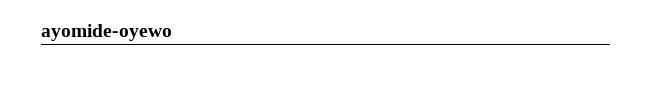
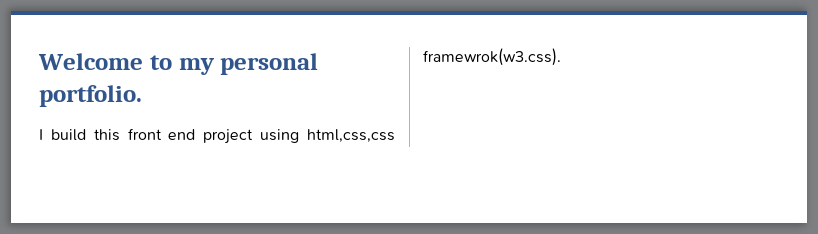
[41,24,172,41] ayomide-oyewo -> [38,53,319,75] [39,85,142,107] [39,128,395,144] [423,48,561,66] Welcome to my personal portfolio. // I build this front end project using html,css,css framewrok(w3.css).

